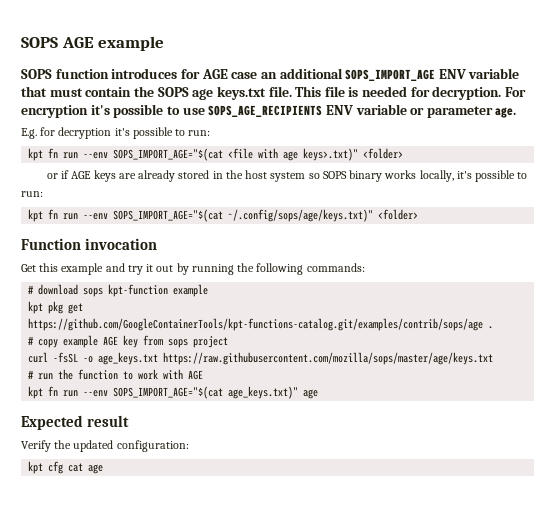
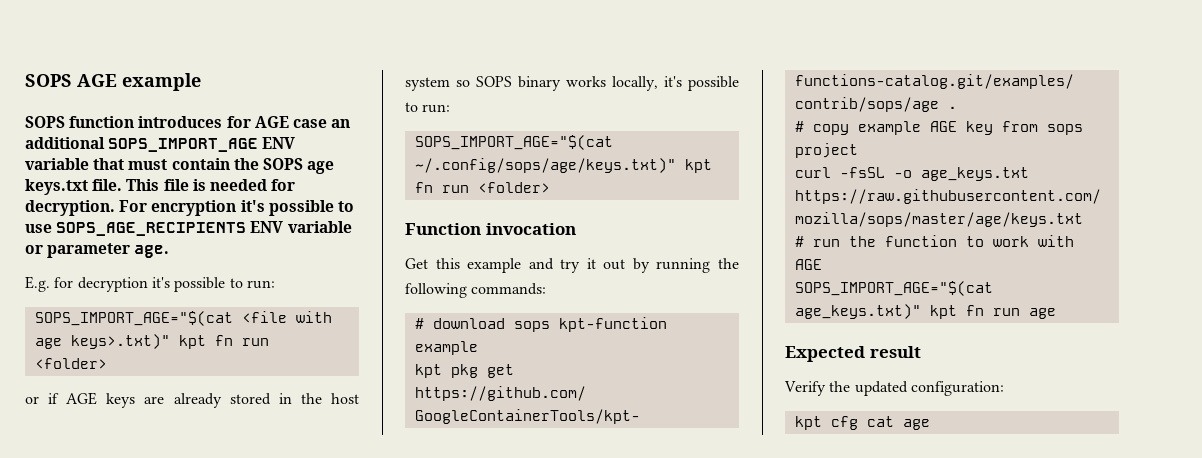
[28,148,109,161] kpt fn run --env -> (275, 284) none
(359, 154) none -> [178,335,269,349] kpt fn run
[28,209,374,222] kpt fn run --env SOPS_IMPORT_AGE="$(cat ~/.config/sops/age/keys.txt)" -> [414,135,613,150] [414,158,712,173] [414,182,469,193] SOPS_IMPORT_AGE="$(cat ~/.config/sops/age/keys.txt)" kpt fn run
[28,386,299,399] kpt fn run --env SOPS_IMPORT_AGE="$(cat age_keys.txt)" -> [794,281,993,296] [794,304,1020,319] SOPS_IMPORT_AGE="$(cat age_keys.txt)" kpt fn run

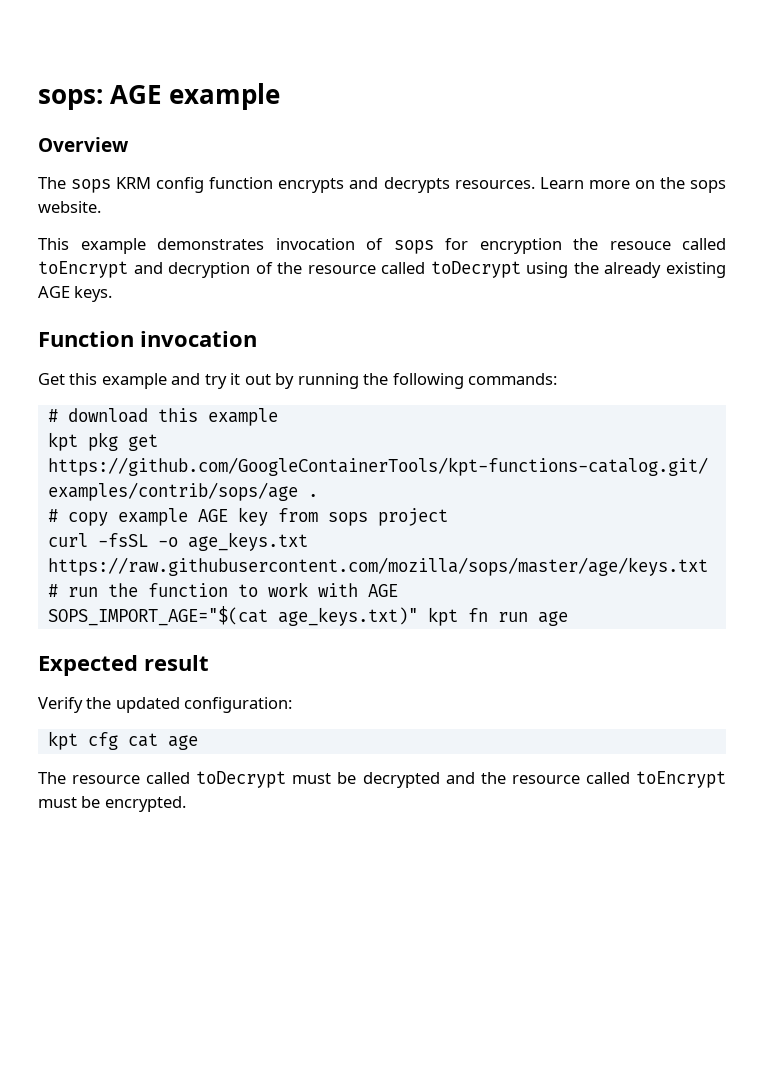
[25,74,72,87] SOPS -> [38,89,103,110] sops:
[25,116,351,128] [25,137,296,152] [25,158,335,174] [25,179,296,195] [25,200,354,216] [25,221,352,236] [25,243,170,258] [25,276,275,292] [34,311,332,326] [34,334,269,349] [34,358,107,369] [25,392,359,408] [405,76,739,91] [405,102,451,113] [414,135,613,150] [414,158,712,173] [414,182,550,193] SOPS function introduces for AGE case an additional SOPS_IMPORT_AGE ENV variable that must contain the SOPS age keys.txt file. This file is needed for decryption. For encryption it's possible to use SOPS_AGE_RECIPIENTS ENV variable or parameter age. // E.g. for decryption it's possible to run: // SOPS_IMPORT_AGE="$(cat <file with age keys>.txt)" kpt fn run <folder> // or if AGE keys are already stored in the host system so SOPS binary works locally, it's possible to run: // SOPS_IMPORT_AGE="$(cat ~/.config/sops/age/keys.txt)" kpt fn run <folder> -> [38,137,129,152] [38,177,727,193] [38,201,101,213] [38,238,726,254] [38,261,726,278] [38,286,113,302] Overview // The sops KRM config function encrypts and decrypts resources. Learn more on the sops website. // This example demonstrates invocation of sops for encryption the resouce called toEncrypt and decryption of the resource called toDecrypt using the already existing AGE keys.
[513,317,667,332] sops kpt-function -> [157,408,198,422] this
(930, 424) none -> [38,771,726,788] [38,796,186,812] // The resource called toDecrypt must be decrypted and the resource called toEncrypt must be encrypted.

